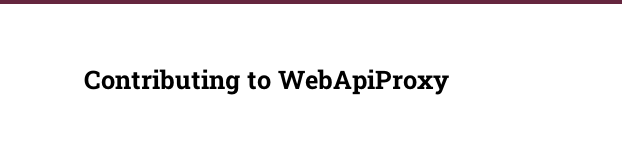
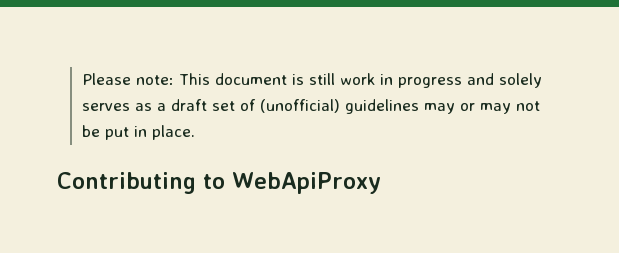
(84, 82) none -> [81,73,542,88] [81,99,540,114] [81,125,195,140] Please note: This document is still work in progress and solely serves as a draft set of (unofficial) guidelines may or may not be put in place. //

